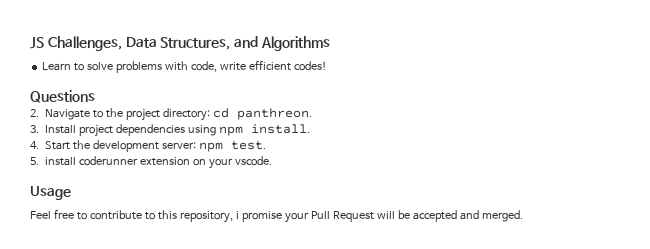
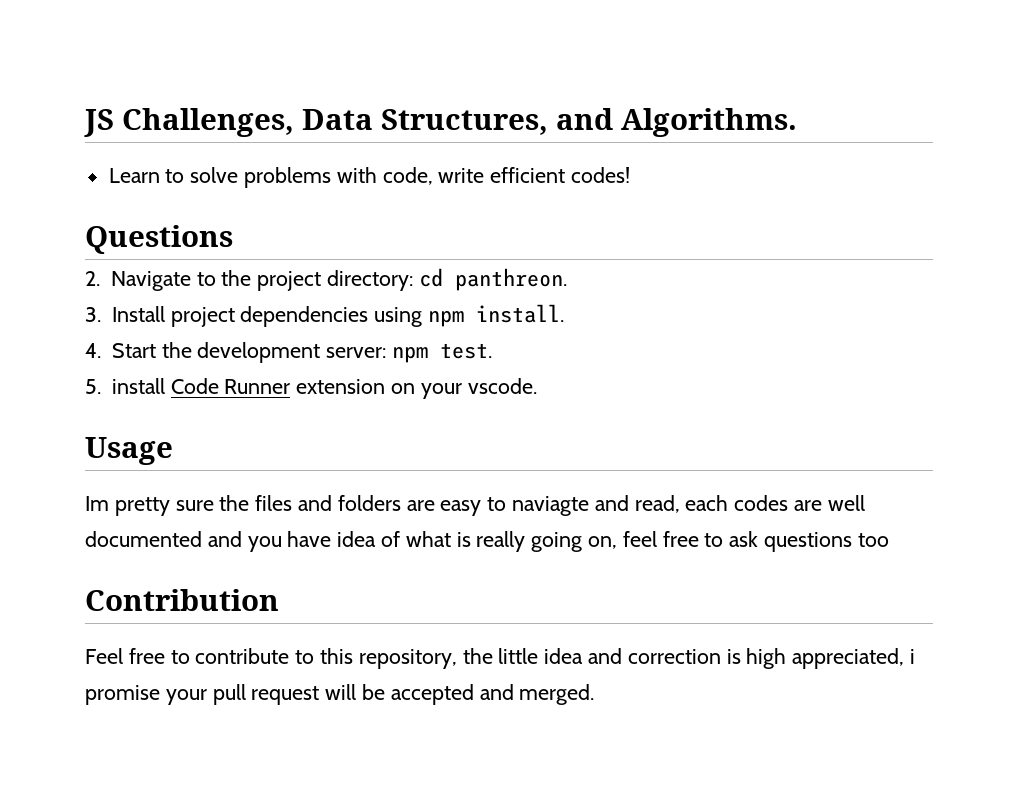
[260,36,330,51] Algorithms -> [621,108,797,137] Algorithms.
[78,156,138,166] coderunner -> [170,378,291,394] Code Runner
(71, 193) none -> [85,495,865,516] [85,531,889,552] [85,589,279,611] // Im pretty sure the files and folders are easy to naviagte and read, each codes are well documented and you have idea of what is really going on, feel free to ask questions too // Contribution
(233, 217) none -> [462,648,905,669] the little idea and correction is high appreciated,
[310,211,374,222] Pull Request -> [212,684,320,705] pull request

